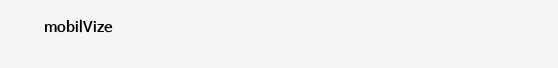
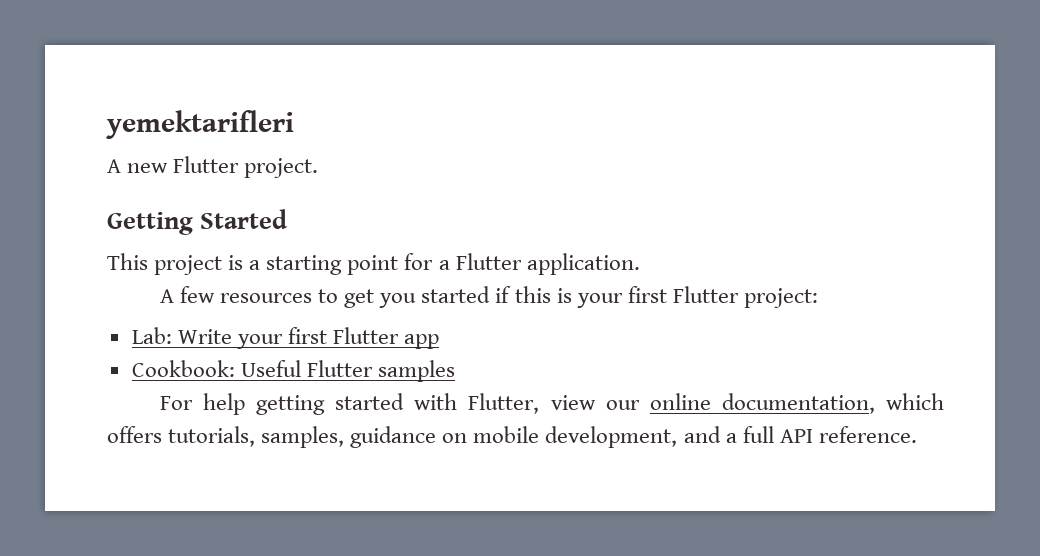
[44,19,113,33] mobilVize -> [106,110,294,139] [107,156,319,178] [107,209,288,235] [107,253,640,275] [159,286,818,308] [131,327,440,349] [131,360,455,382] [159,393,944,415] [107,426,917,448] yemektarifleri // A new Flutter project. // Getting Started // This project is a starting point for a Flutter application. // A few resources to get you started if this is your first Flutter project: // Lab: Write your first Flutter app // Cookbook: Useful Flutter samples // For help getting started with Flutter, view our online documentation, which offers tutorials, samples, guidance on mobile development, and a full API reference.

